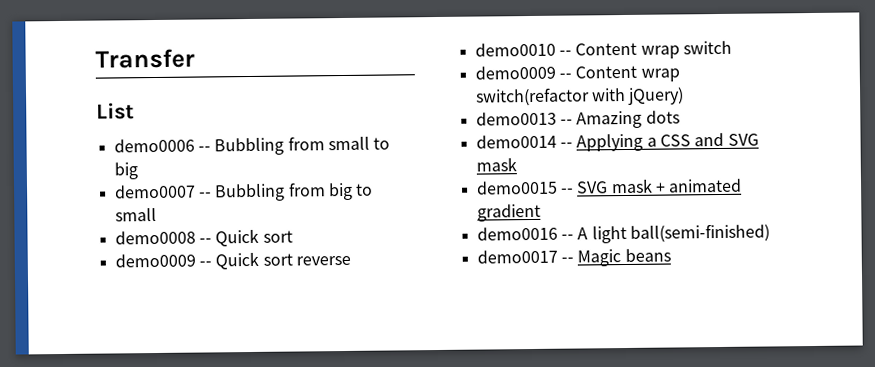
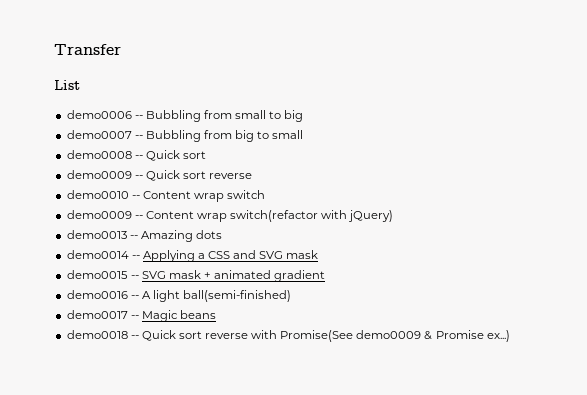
(671, 255) none -> [66,330,510,342] // demo0018 -- Quick sort reverse with Promise(See demo0009 & Promise ex...)

